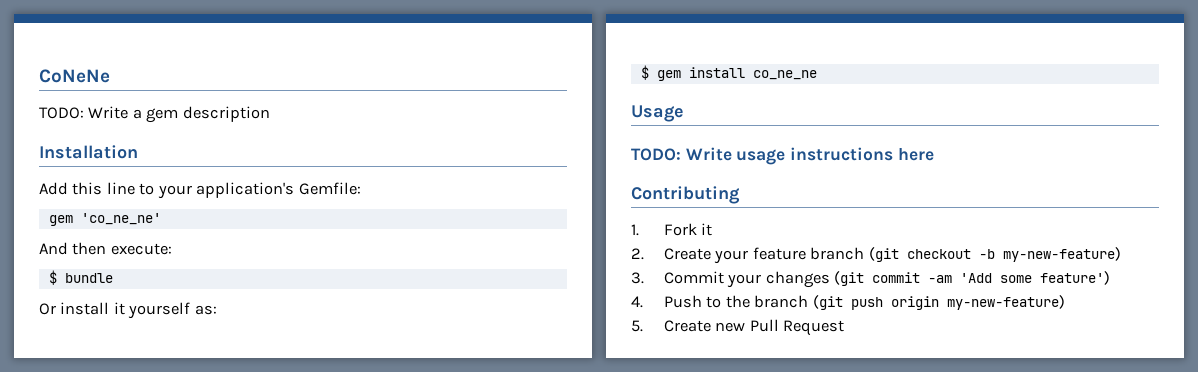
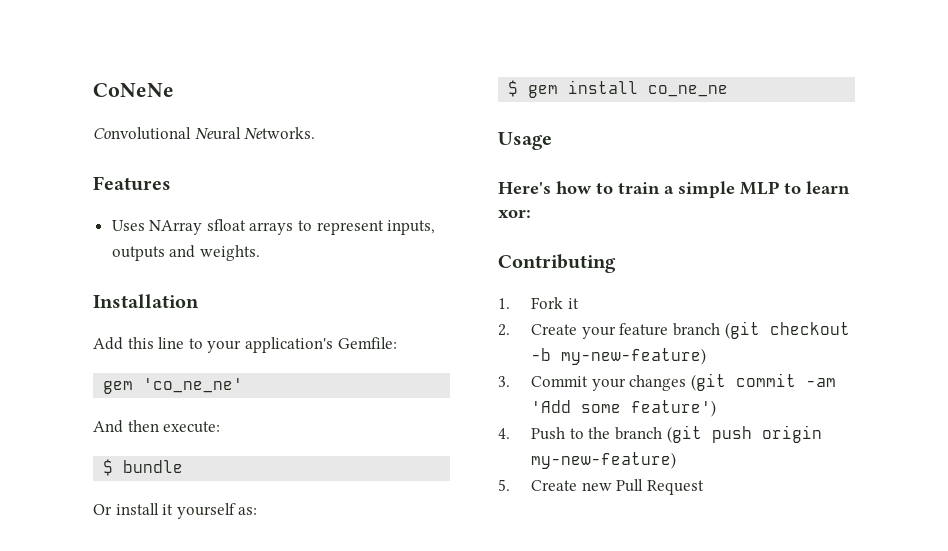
[39,106,270,123] TODO: Write a gem description -> [93,127,316,140] [93,176,171,191] [111,219,436,235] [111,245,260,261] Convolutional Neural Networks. // Features // Uses NArray sfloat arrays to represent inputs, outputs and weights.
[631,147,934,165] TODO: Write usage instructions here -> [498,181,850,198] [498,210,531,218] Here's how to train a simple MLP to learn xor:

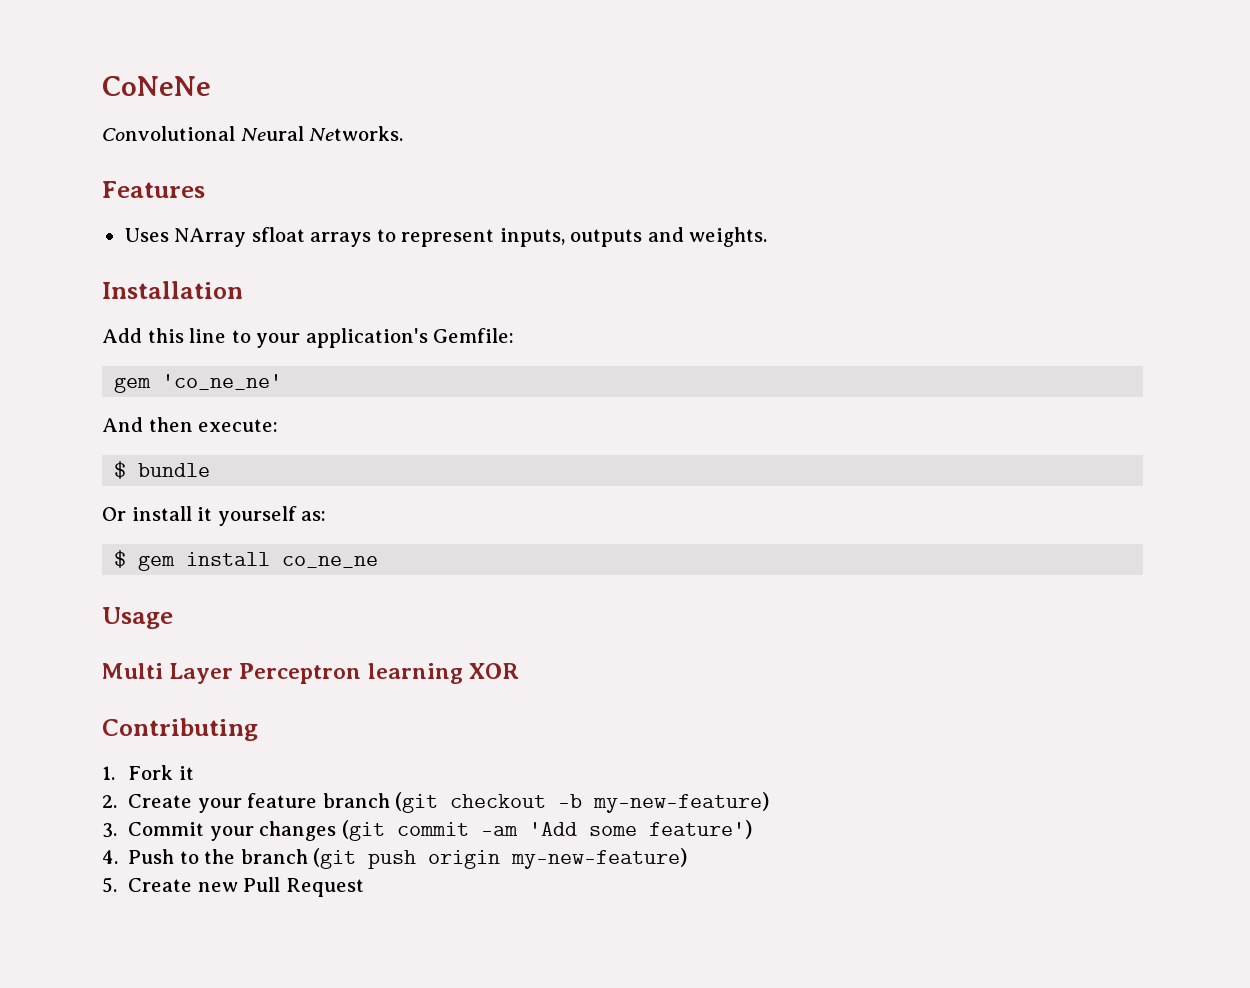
[498,181,850,198] [498,210,531,218] Here's how to train a simple MLP to learn xor: -> [102,663,519,684] Multi Layer Perceptron learning XOR

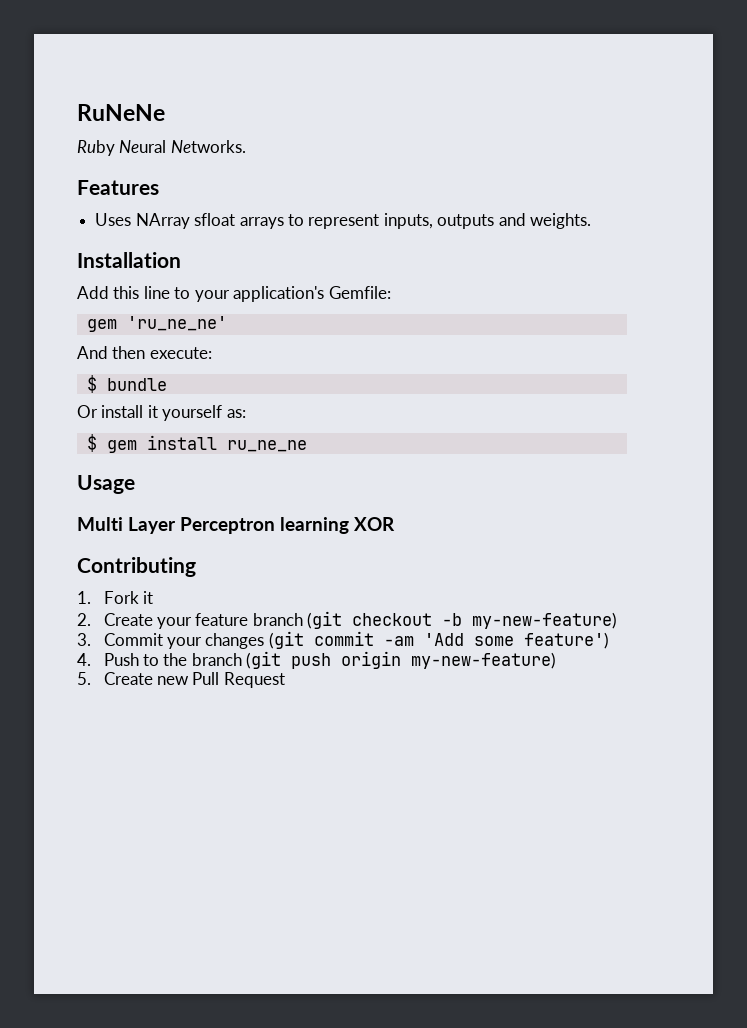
[102,76,211,96] [102,126,235,141] CoNeNe // Convolutional -> [77,104,165,121] [77,140,115,156] RuNeNe // Ruby
[162,374,283,390] 'co_ne_ne' -> [126,316,227,331] 'ru_ne_ne'
[282,556,379,568] co_ne_ne -> [226,440,307,452] ru_ne_ne

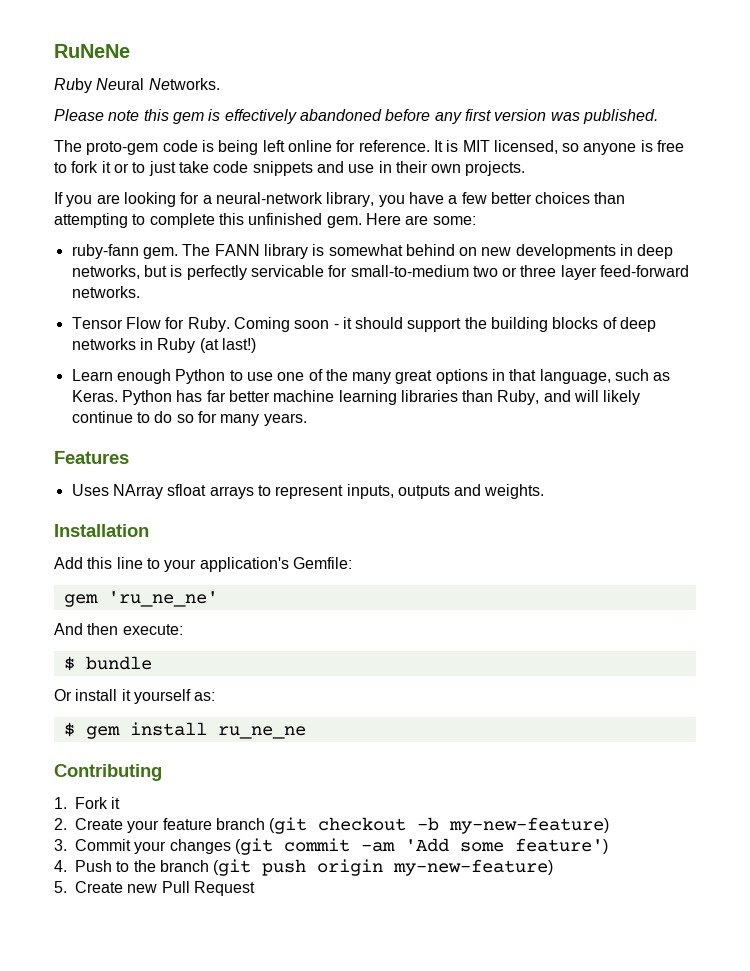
(246, 146) none -> [54,109,658,124] [54,140,685,155] [54,161,526,176] [54,192,626,207] [54,213,476,228] [71,244,674,259] [71,265,690,280] [71,286,140,298] [71,317,657,332] [71,338,256,353] [71,369,671,384] [71,390,641,405] [71,411,307,426] // Please note this gem is effectively abandoned before any first version was published. // The proto-gem code is being left online for reference. It is MIT licensed, so anyone is free to fork it or to just take code snippets and use in their own projects. // If you are looking for a neural-network library, you have a few better choices than attempting to complete this unfinished gem. Here are some: // ruby-fann gem. The FANN library is somewhat behind on new developments in deep networks, but is perfectly servicable for small-to-medium two or three layer feed-forward networks. // Tensor Flow for Ruby. Coming soon - it should support the building blocks of deep networks in Ruby (at last!) // Learn enough Python to use one of the many great options in that language, such as Keras. Python has far better machine learning libraries than Ruby, and will likely continue to do so for many years.
[77,475,135,494] [77,517,395,534] // Usage // Multi Layer Perceptron learning XOR -> (306, 732) none

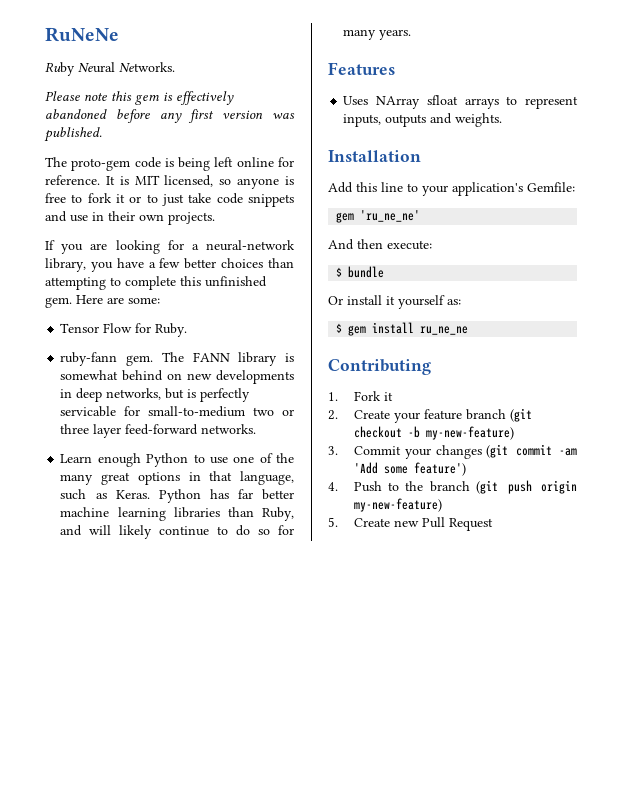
(476, 220) none -> [60,323,188,337] // Tensor Flow for Ruby.
[71,317,657,332] [71,338,256,353] // Tensor Flow for Ruby. Coming soon - it should support the building blocks of deep networks in Ruby (at last!) -> (257, 429) none

